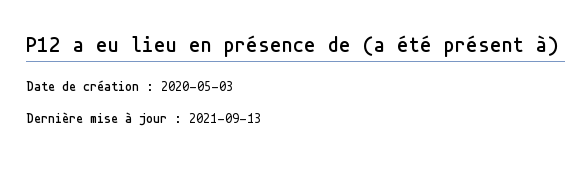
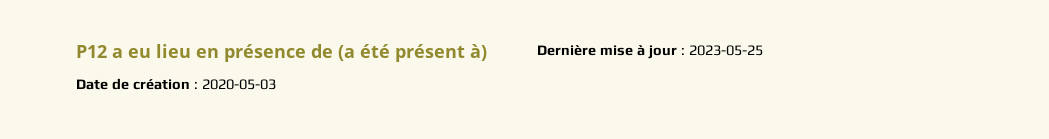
[189,113,261,123] 2021-09-13 -> [688,45,763,56] 2023-05-25

